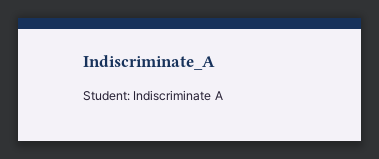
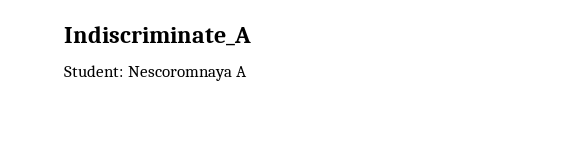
[133,90,212,101] Indiscriminate -> [127,66,232,81] Nescoromnaya

